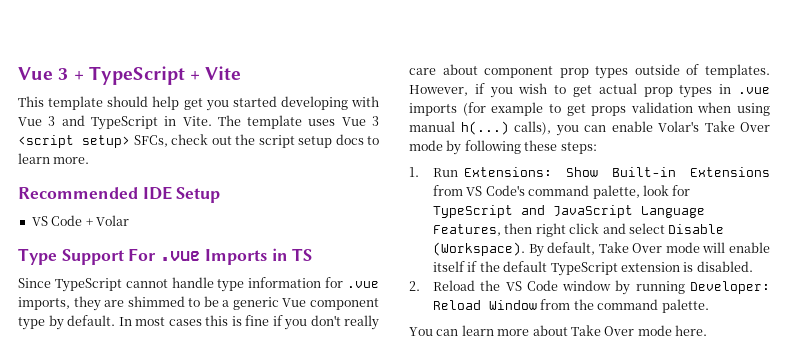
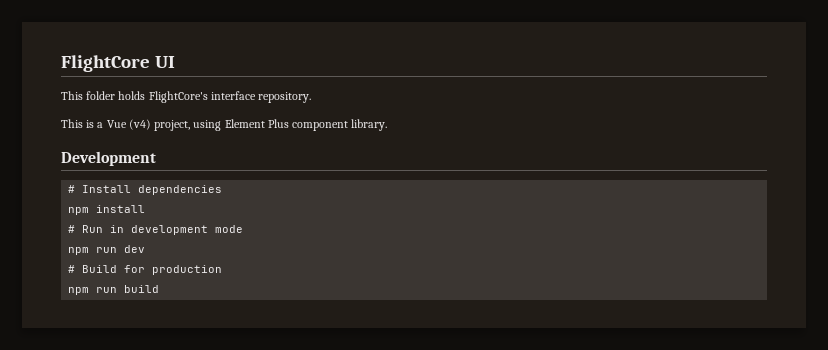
[18,66,242,85] [18,96,379,111] [18,115,380,130] [18,134,379,148] [18,153,90,164] [18,186,221,203] [31,215,129,226] [18,248,313,265] [18,277,379,292] [18,296,379,311] [18,315,379,330] [409,64,770,79] [409,83,770,98] [409,102,770,116] [409,121,770,136] [409,140,597,155] [409,167,770,177] [433,185,691,199] [433,205,706,218] [433,223,725,237] [433,242,770,257] [433,261,753,276] [409,280,770,295] [433,299,709,313] [409,325,707,336] Vue 3 + TypeScript + Vite // This template should help get you started developing with Vue 3 and TypeScript in Vite. The template uses Vue 3 <script setup> SFCs, check out the script setup docs to learn more. // Recommended IDE Setup // VS Code + Volar // Type Support For .vue Imports in TS // Since TypeScript cannot handle type information for .vue imports, they are shimmed to be a generic Vue component type by default. In most cases this is fine if you don't really care about component prop types outside of templates. However, if you wish to get actual prop types in .vue imports (for example to get props validation when using manual h(...) calls), you can enable Volar's Take Over mode by following these steps: // 1. Run Extensions: Show Built-in Extensions from VS Code's command palette, look for TypeScript and JavaScript Language Features, then right click and select Disable (Workspace). By default, Take Over mode will enable itself if the default TypeScript extension is disabled. // 2. Reload the VS Code window by running Developer: Reload Window from the command palette. // You can learn more about Take Over mode here. -> [61,55,175,72] [61,91,312,103] [61,119,388,131] [61,151,156,166] [68,185,223,195] [68,205,146,215] [68,225,244,235] [68,245,146,255] [68,265,223,275] [68,285,160,295] FlightCore UI // This folder holds FlightCore's interface repository. // This is a Vue (v4) project, using Element Plus component library. // Development // # Install dependencies // npm install // # Run in development mode // npm run dev // # Build for production // npm run build

